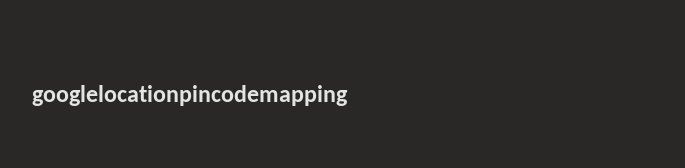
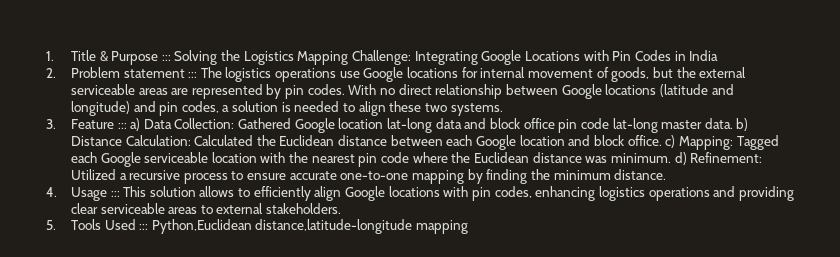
[32,85,348,106] googlelocationpincodemapping -> [46,50,719,65] [46,67,747,82] [70,84,734,99] [70,101,503,116] [46,118,749,133] [70,135,779,150] [70,152,763,167] [70,169,667,184] [46,186,794,201] [70,203,342,214] [46,219,469,234] 1. Title & Purpose ::: Solving the Logistics Mapping Challenge: Integrating Google Locations with Pin Codes in India // 2. Problem statement ::: The logistics operations use Google locations for internal movement of goods, but the external serviceable areas are represented by pin codes. With no direct relationship between Google locations (latitude and longitude) and pin codes, a solution is needed to align these two systems. // 3. Feature ::: a) Data Collection: Gathered Google location lat-long data and block office pin code lat-long master data. b) Distance Calculation: Calculated the Euclidean distance between each Google location and block office. c) Mapping: Tagged each Google serviceable location with the nearest pin code where the Euclidean distance was minimum. d) Refinement: Utilized a recursive process to ensure accurate one-to-one mapping by finding the minimum distance. // 4. Usage ::: This solution allows to efficiently align Google locations with pin codes, enhancing logistics operations and providing clear serviceable areas to external stakeholders. // 5. Tools Used ::: Python,Euclidean distance,latitude-longitude mapping

